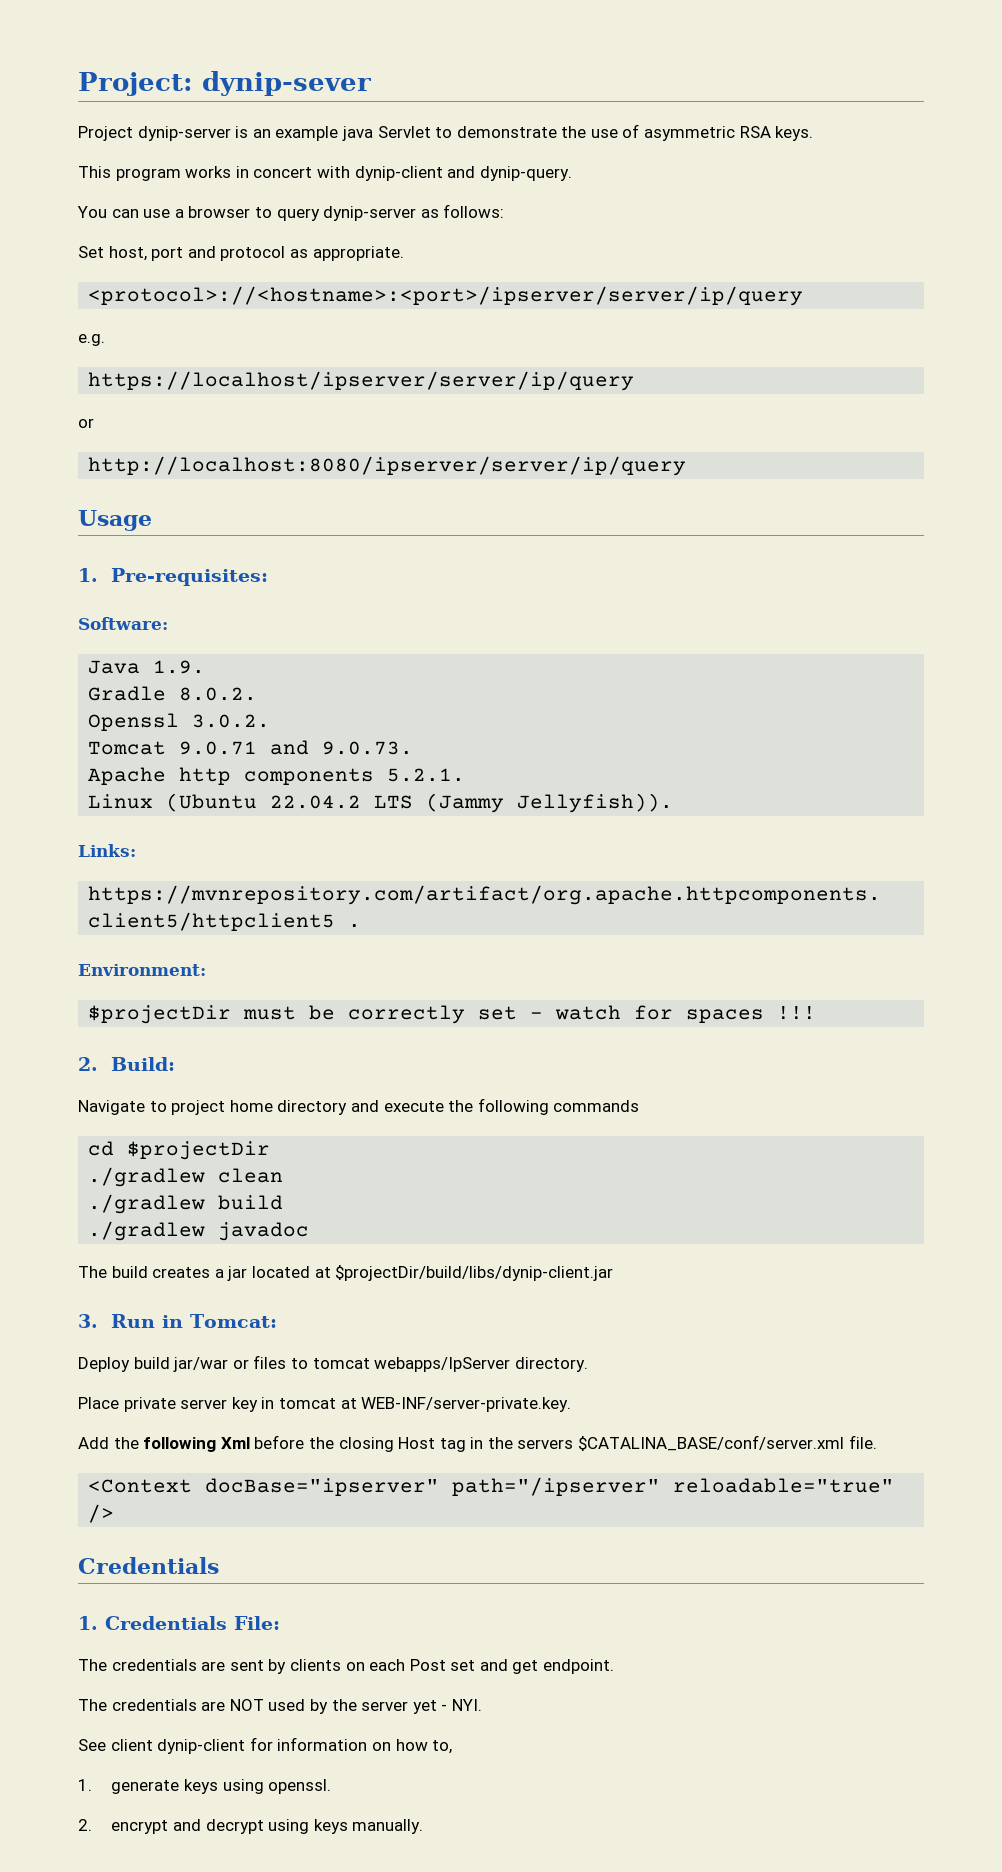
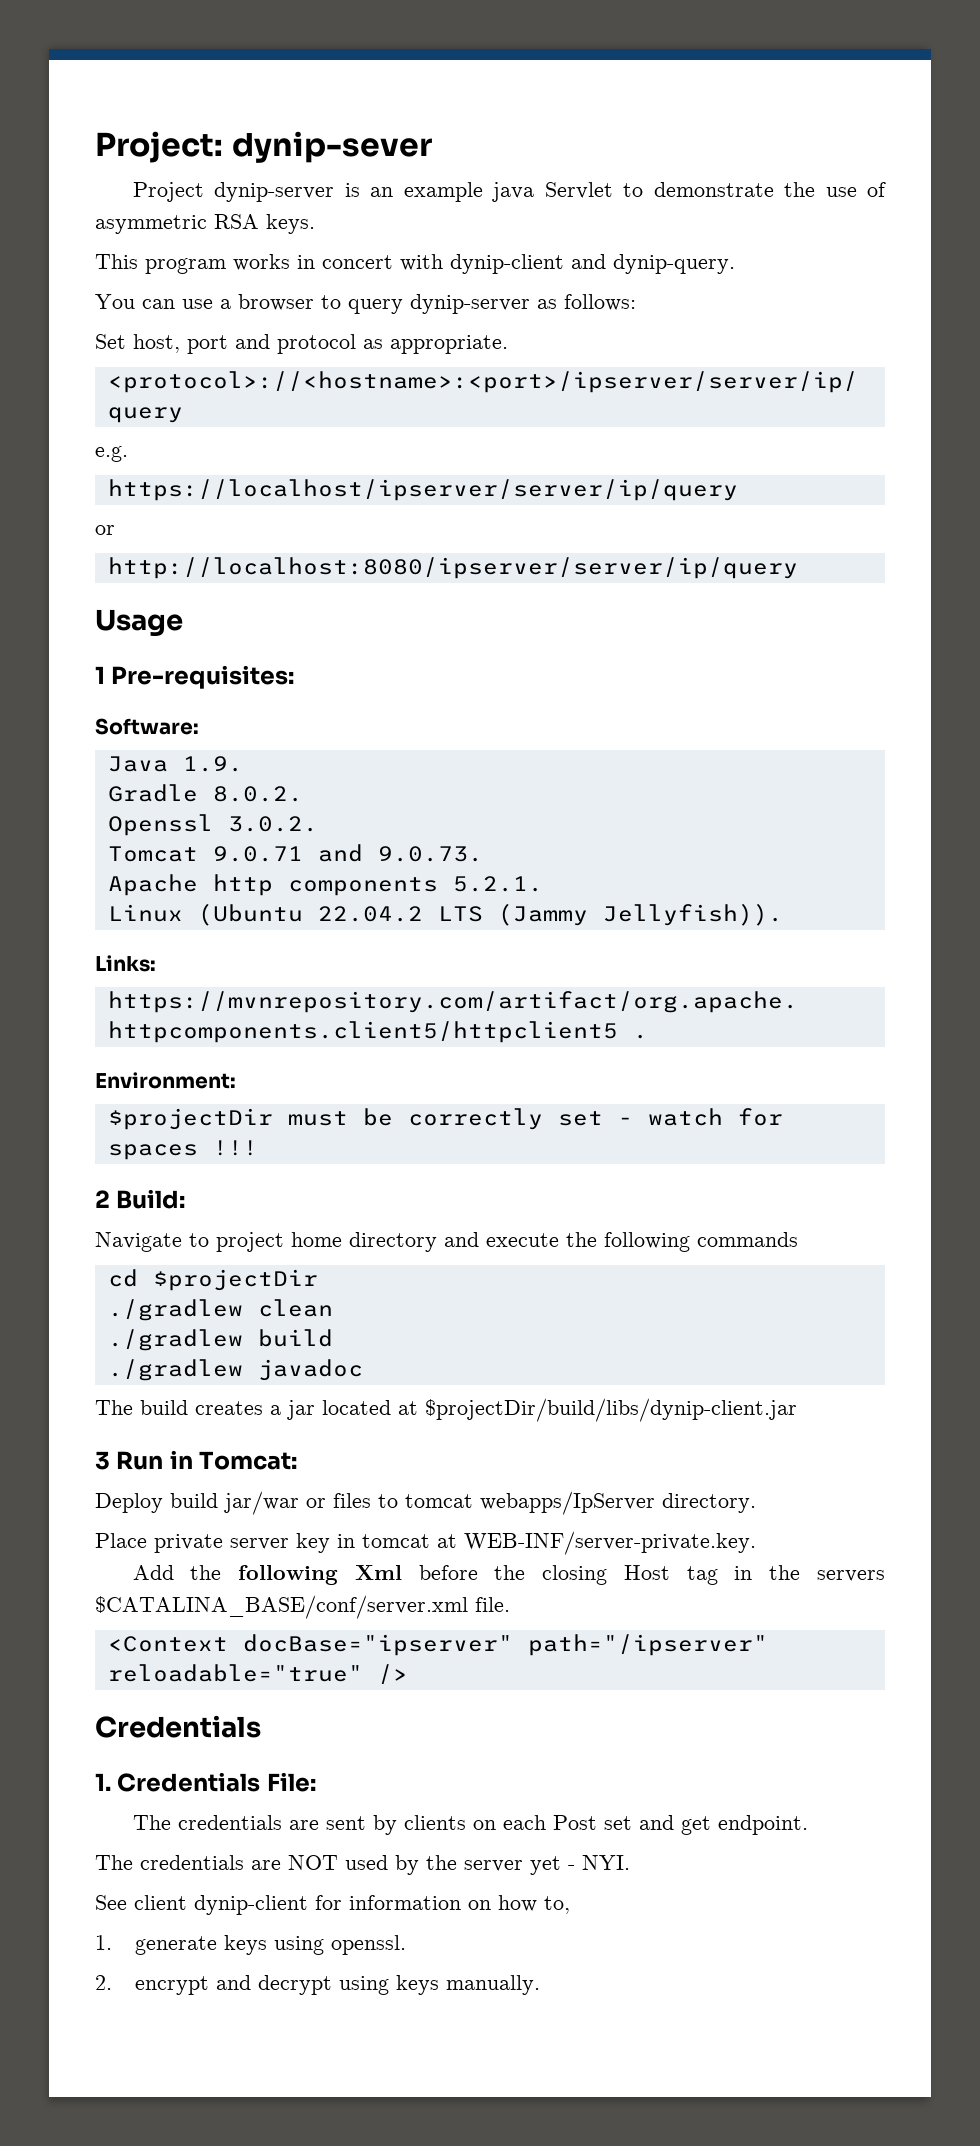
[78,568,98,582] 1. -> [95,666,105,684] 1
[78,1057,98,1071] 2. -> [95,1190,110,1208] 2
[78,1314,98,1328] 3. -> [95,1451,110,1470] 3

